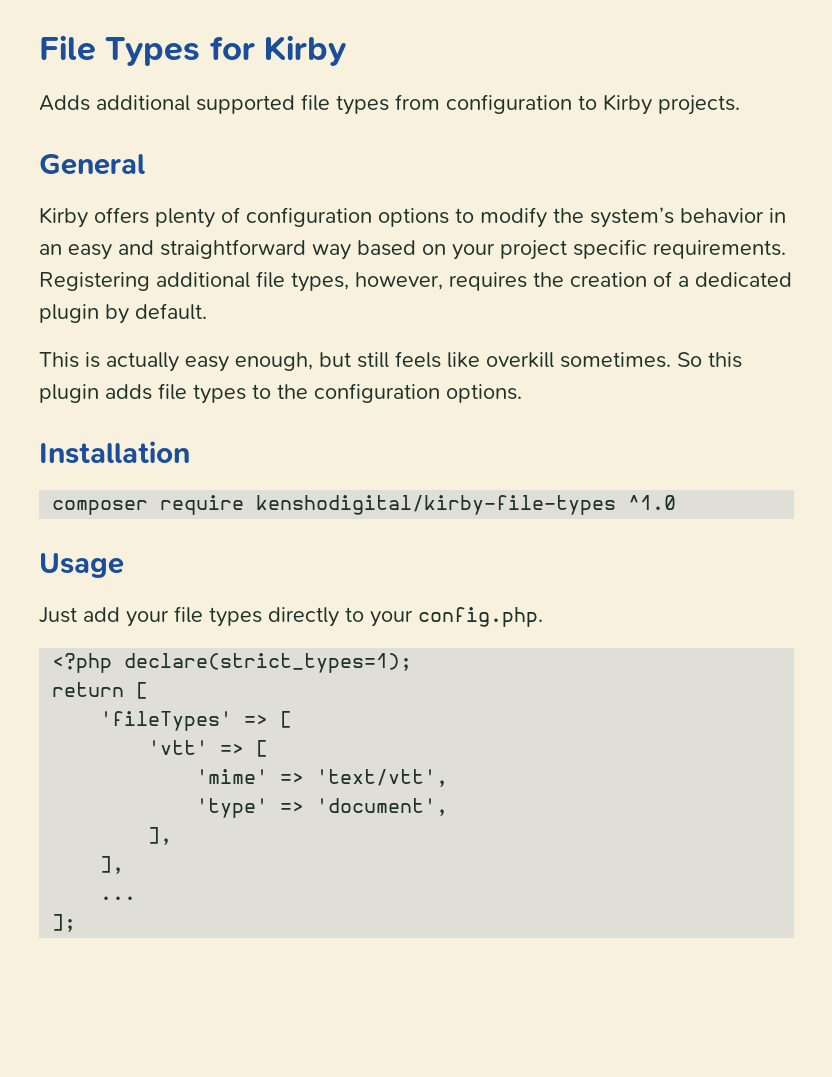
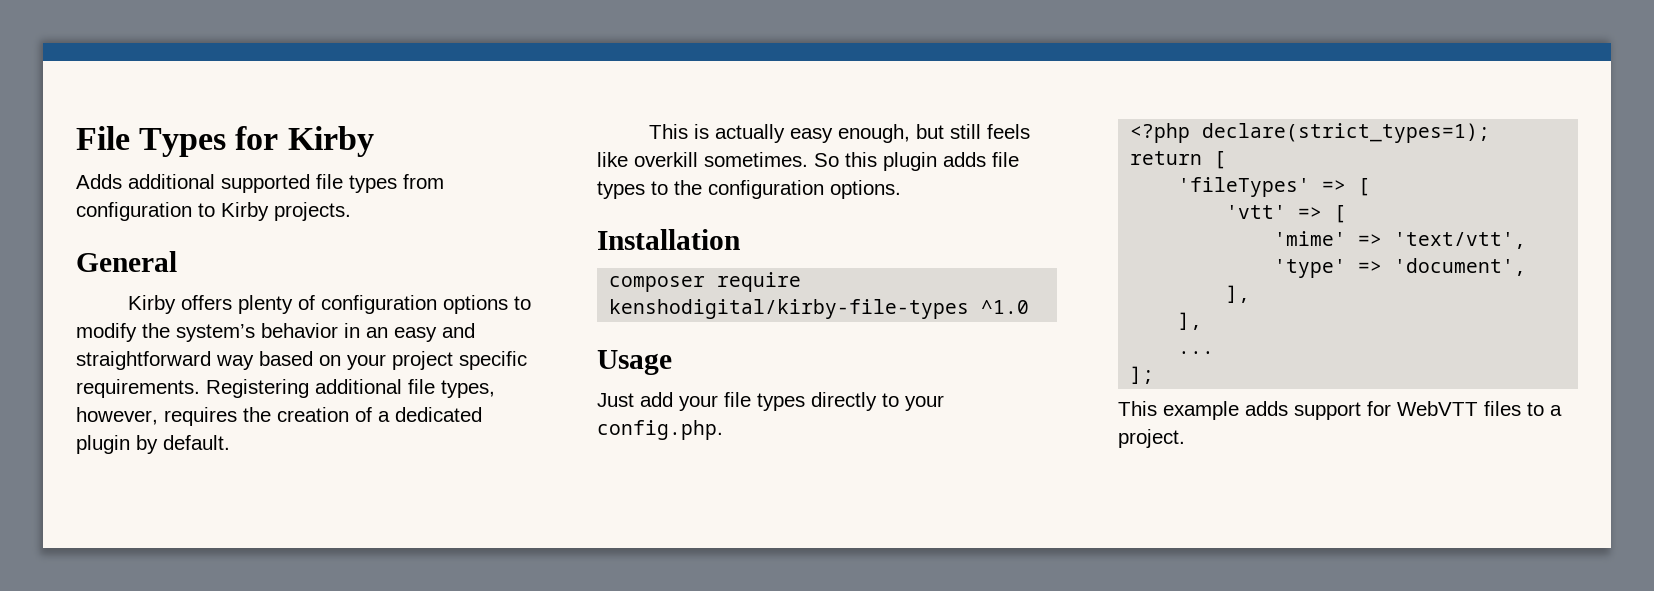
(77, 923) none -> [1118,401,1562,420] [1118,429,1185,448] // This example adds support for WebVTT files to a project.

